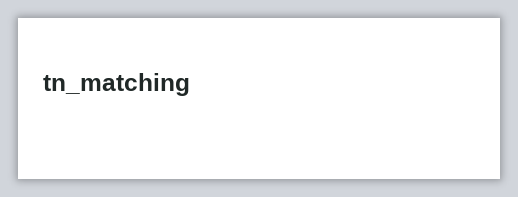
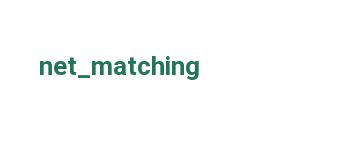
[43,73,190,96] tn_matching -> [39,56,200,80] net_matching

